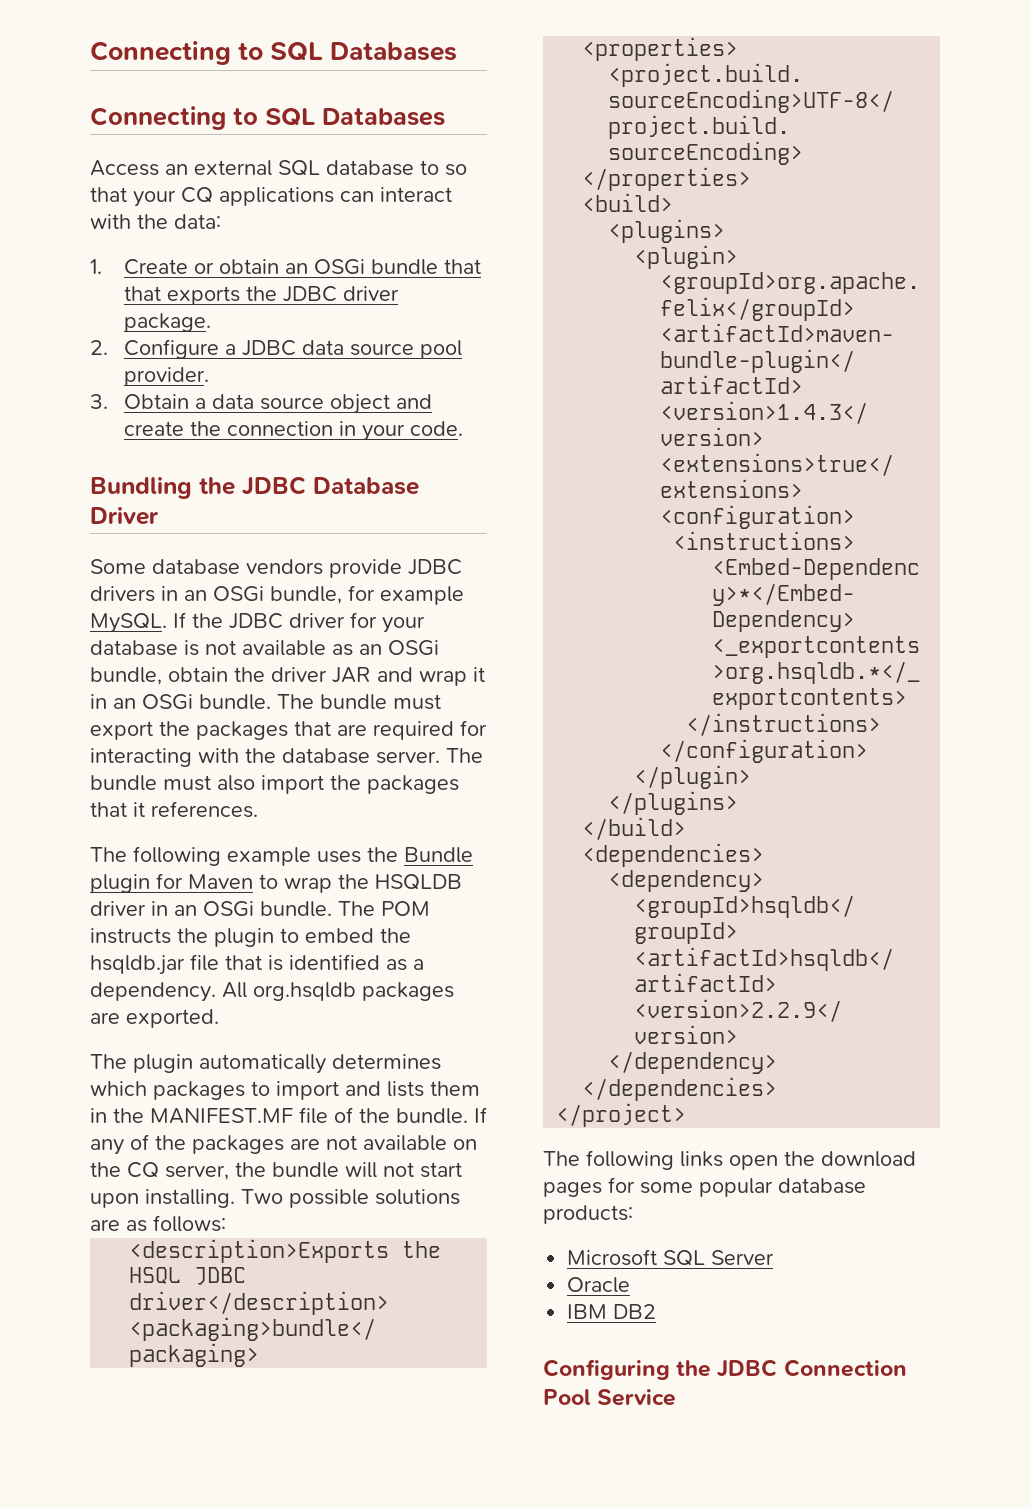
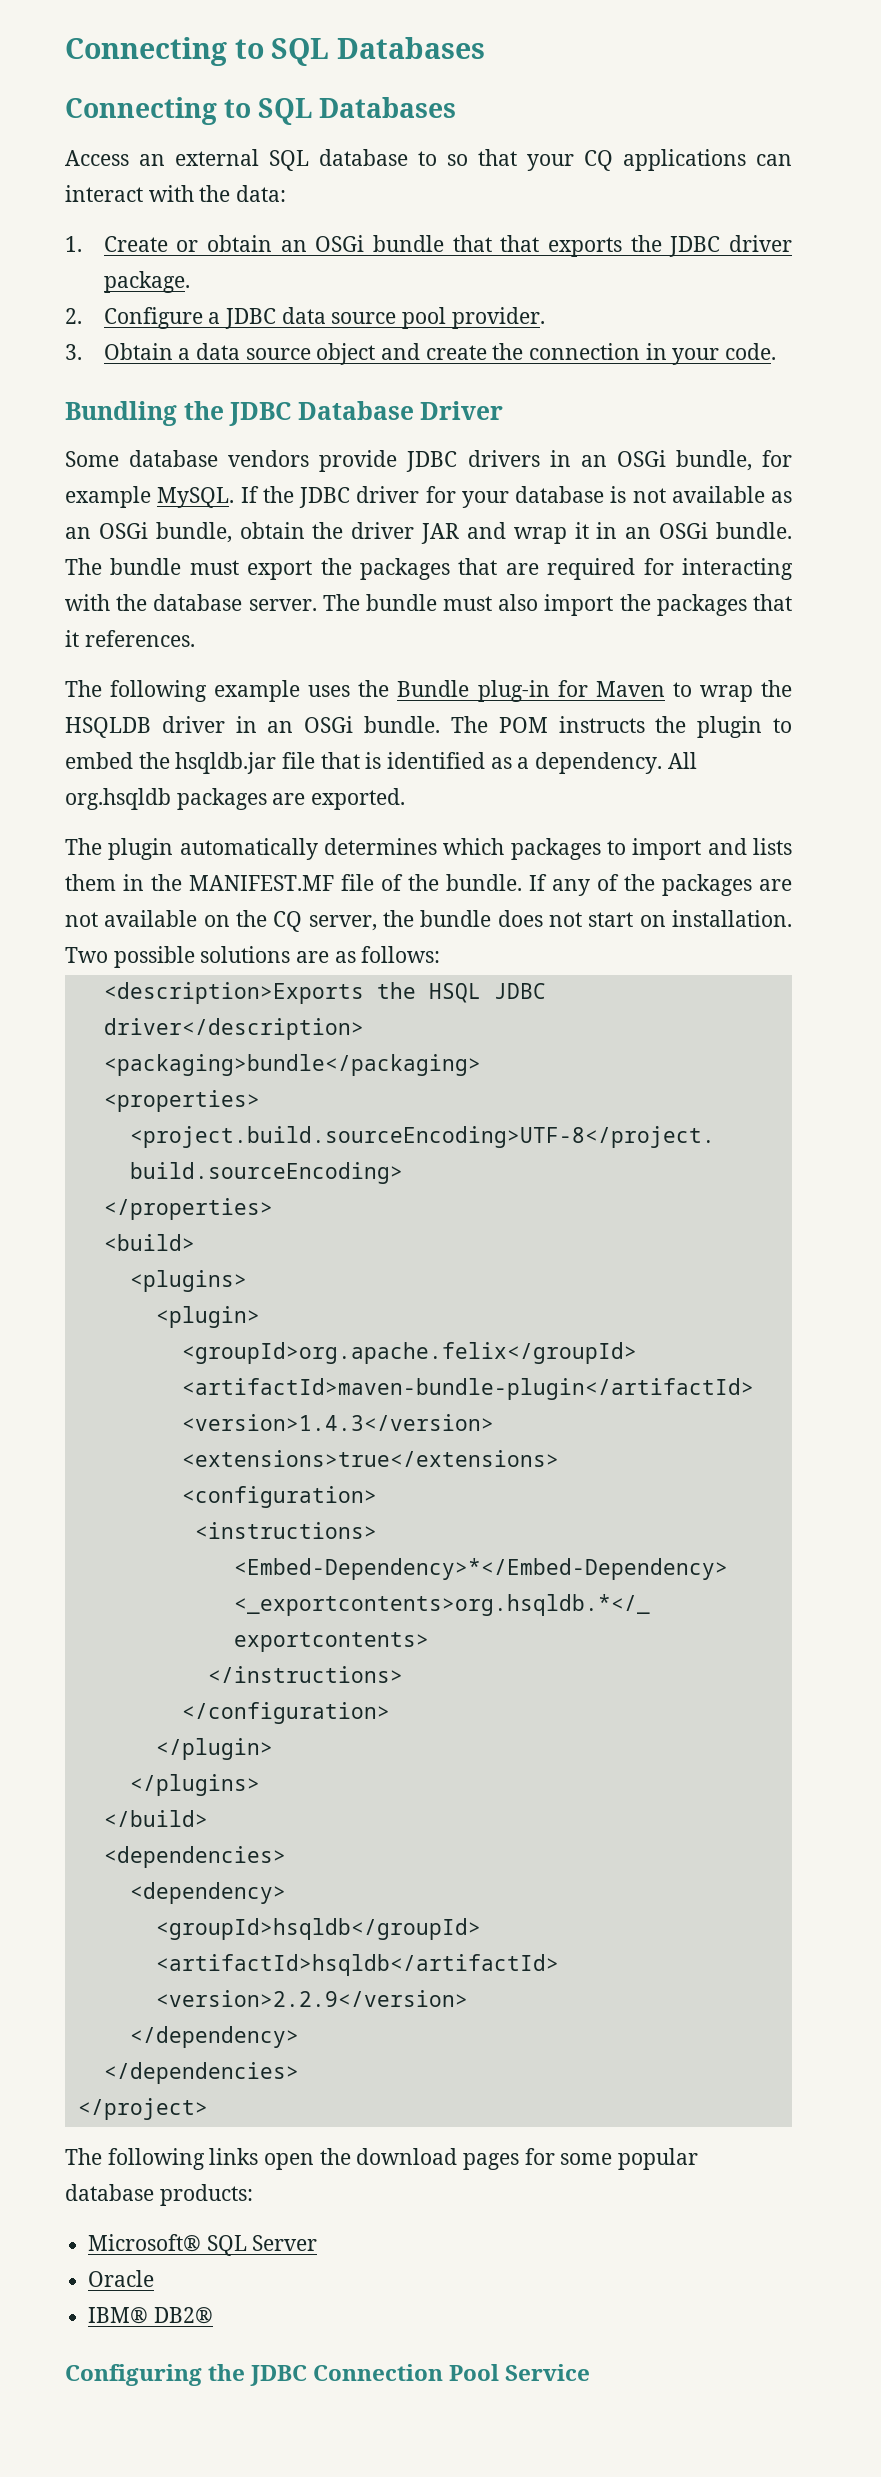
[90,874,150,893] plugin -> [477,680,550,702] plug-in
[345,1162,377,1178] will -> [497,910,543,927] does
[90,1189,235,1208] upon installing. -> [639,910,793,927] on installation.
[567,1249,658,1266] Microsoft -> [88,2234,202,2252] Microsoft®
[567,1304,657,1319] IBM DB2 -> [88,2307,213,2324] IBM® DB2®

